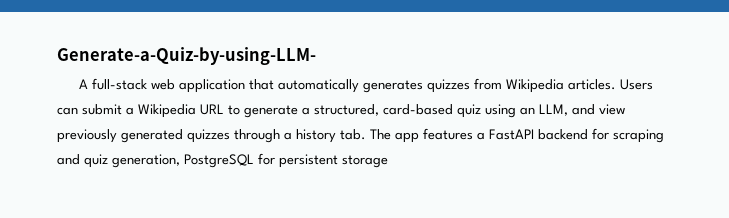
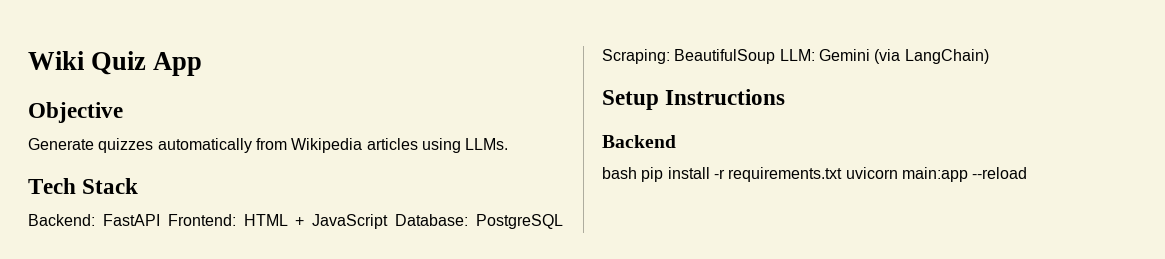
[57,47,316,65] [79,78,654,93] [57,104,625,118] [57,128,664,143] [57,153,388,168] Generate-a-Quiz-by-using-LLM- // A full-stack web application that automatically generates quizzes from Wikipedia articles. Users can submit a Wikipedia URL to generate a structured, card-based quiz using an LLM, and view previously generated quizzes through a history tab. The app features a FastAPI backend for scraping and quiz generation, PostgreSQL for persistent storage -> [28,51,203,76] [28,102,123,123] [28,138,509,153] [28,178,139,194] [28,214,564,229] [602,49,989,64] [602,89,786,110] [602,135,676,148] [602,167,1028,182] Wiki Quiz App // Objective // Generate quizzes automatically from Wikipedia articles using LLMs. // Tech Stack // Backend: FastAPI Frontend: HTML + JavaScript Database: PostgreSQL Scraping: BeautifulSoup LLM: Gemini (via LangChain) // Setup Instructions // Backend // bash pip install -r requirements.txt uvicorn main:app --reload

